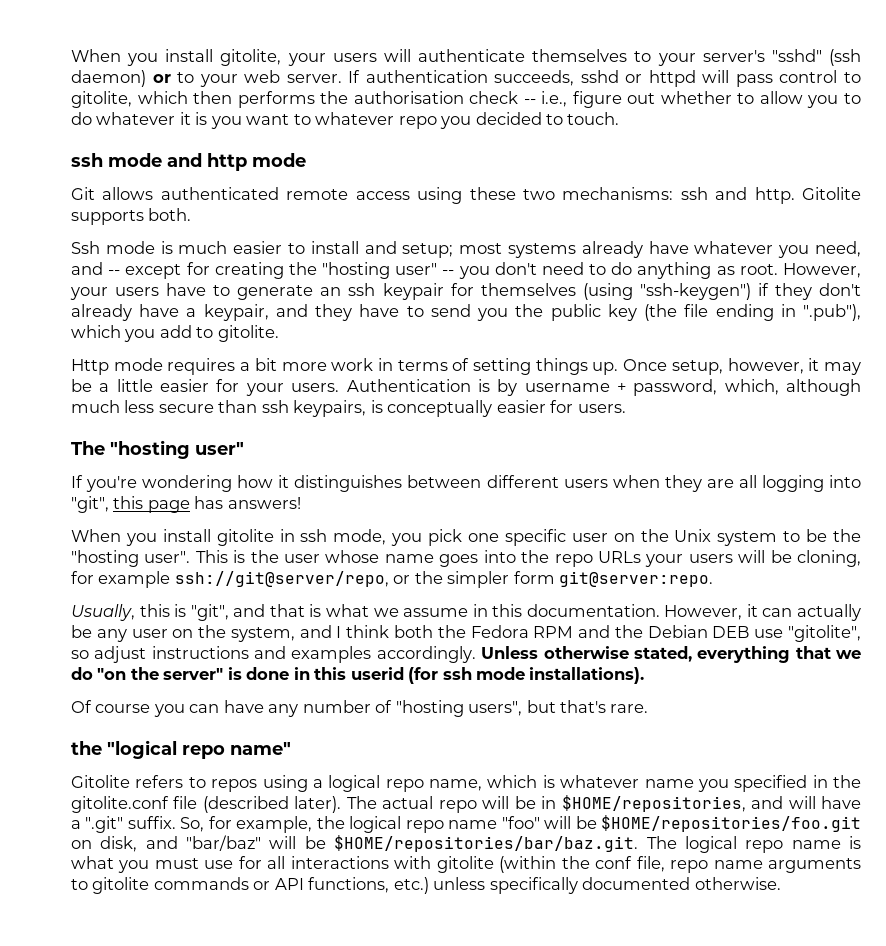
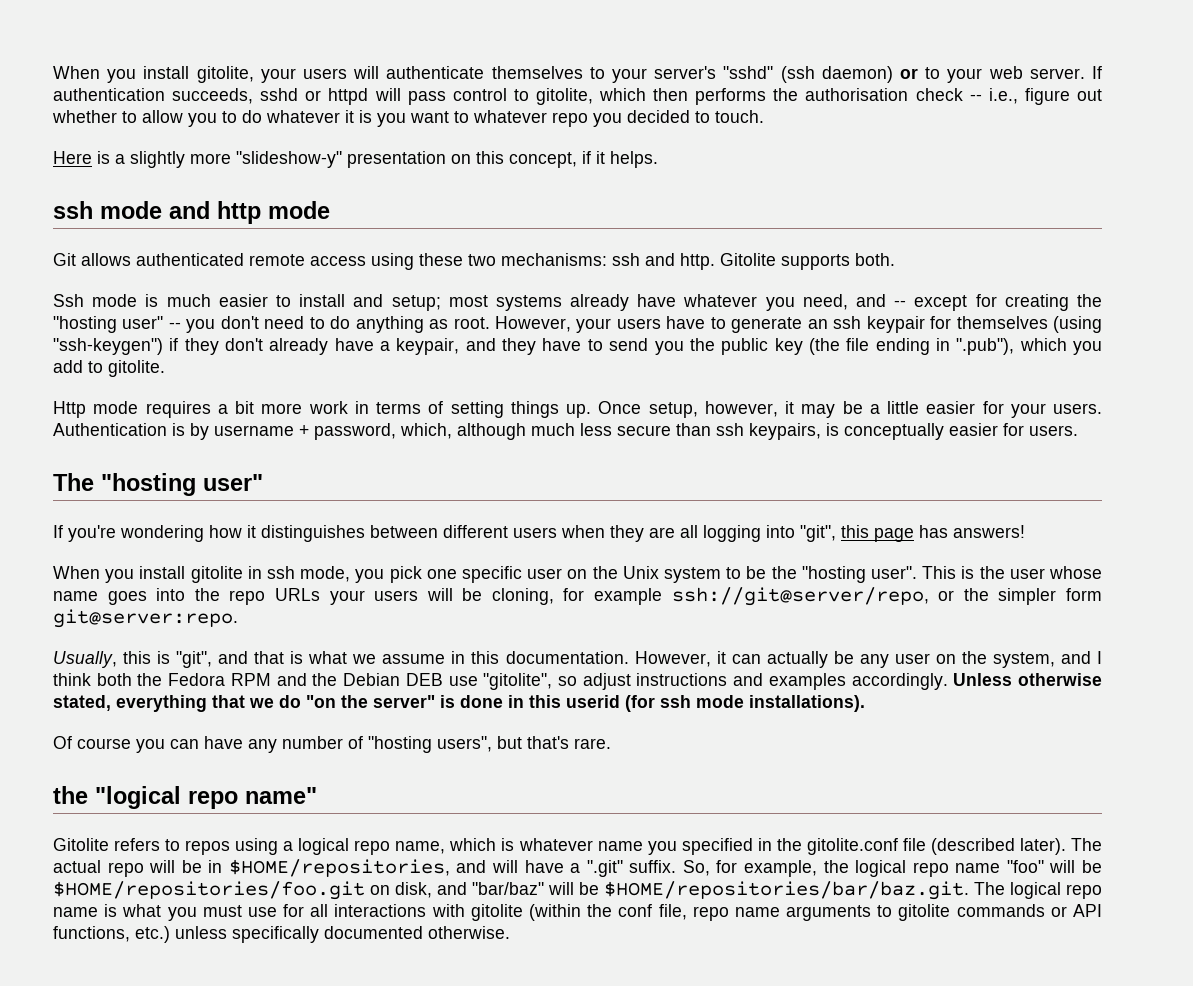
(620, 118) none -> [53,151,658,168] // Here is a slightly more "slideshow-y" presentation on this concept, if it helps.

